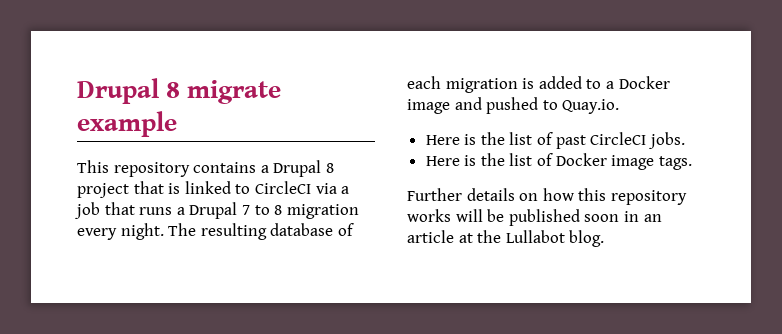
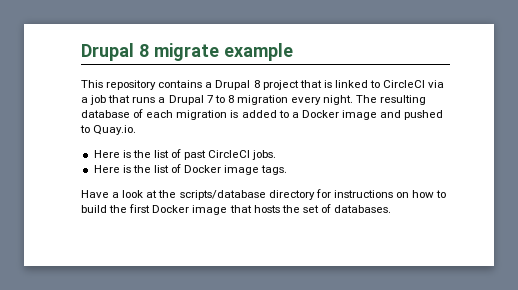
[407,188,687,205] [407,209,662,226] [407,230,605,247] Further details on how this repository works will be published soon in an article at the Lullabot blog. -> [81,189,447,200] [81,204,392,215] Have a look at the scripts/database directory for instructions on how to build the first Docker image that hosts the set of databases.

